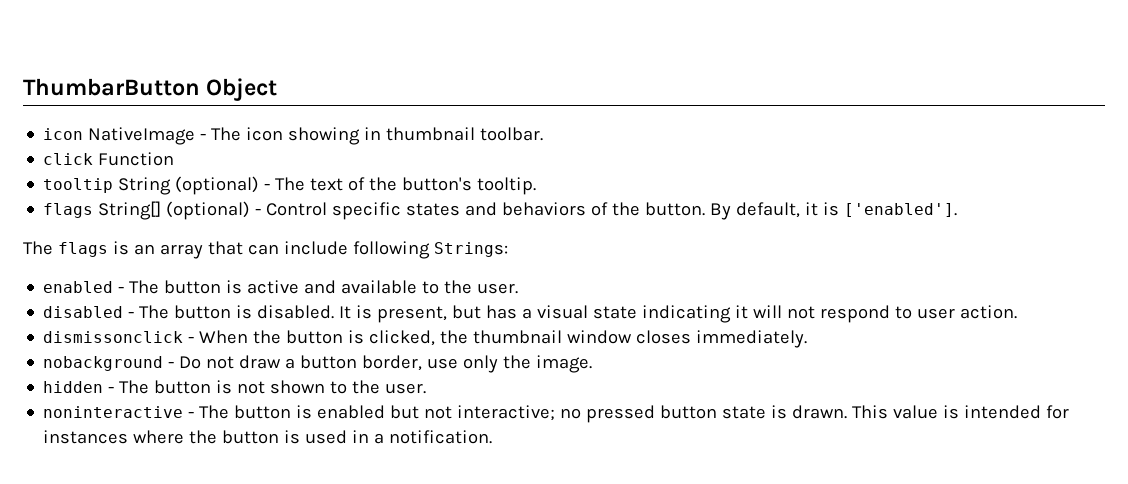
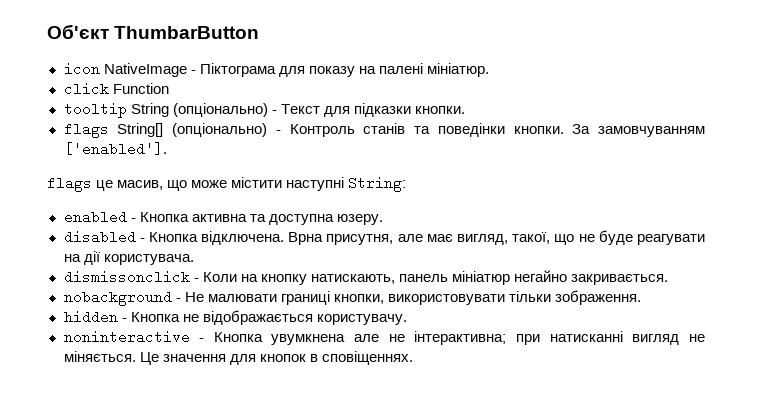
(23, 87) none -> [47,24,109,39] Об'єкт
[206,78,278,101] Object -> (260, 32) none
[211,127,544,145] [43,152,175,166] [43,176,537,195] [43,201,958,220] [23,241,508,259] [43,280,519,294] [43,305,1018,323] [43,330,808,348] [43,355,593,373] [43,380,427,394] [43,405,1070,423] [43,430,493,444] The icon showing in thumbnail toolbar. // click Function // tooltip String (optional) - The text of the button's tooltip. // flags String[] (optional) - Control specific states and behaviors of the button. By default, it is ['enabled']. // The flags is an array that can include following Strings: // enabled - The button is active and available to the user. // disabled - The button is disabled. It is present, but has a visual state indicating it will not respond to user action. // dismissonclick - When the button is clicked, the thumbnail window closes immediately. // nobackground - Do not draw a button border, use only the image. // hidden - The button is not shown to the user. // noninteractive - The button is enabled but not interactive; no pressed button state is drawn. This value is intended for instances where the button is used in a notification. -> [199,63,489,77] [63,82,169,96] [63,103,465,118] [63,122,705,138] [63,142,167,156] [47,176,407,192] [63,210,383,225] [63,230,706,245] [63,251,194,265] [63,270,668,285] [63,290,641,306] [63,310,407,325] [63,330,705,345] [63,351,413,365] Піктограма для показу на палені мініатюр. // click Function // tooltip String (опціонально) - Текст для підказки кнопки. // flags String[] (опціонально) - Контроль станів та поведінки кнопки. За замовчуванням ['enabled']. // flags це масив, що може містити наступні String: // enabled - Кнопка активна та доступна юзеру. // disabled - Кнопка відключена. Врна присутня, але має вигляд, такої, що не буде реагувати на дії користувача. // dismissonclick - Коли на кнопку натискають, панель мініатюр негайно закривається. // nobackground - Не малювати границі кнопки, використовувати тільки зображення. // hidden - Кнопка не відображається користувачу. // noninteractive - Кнопка увумкнена але не інтерактивна; при натисканні вигляд не міняється. Це значення для кнопок в сповіщеннях.

